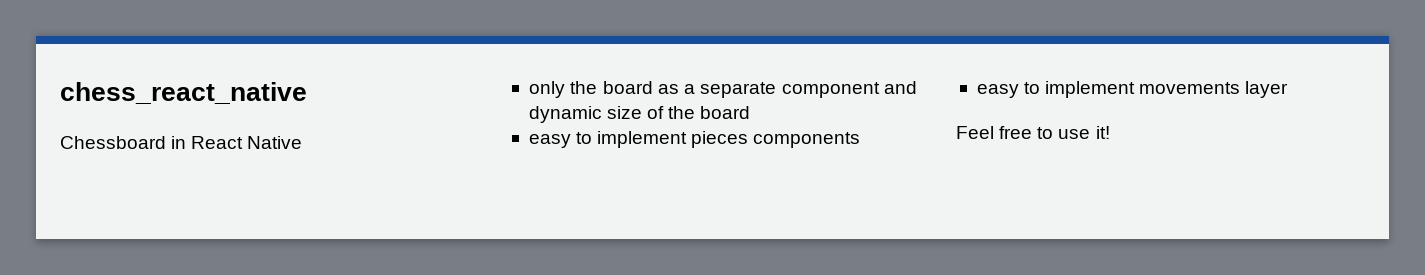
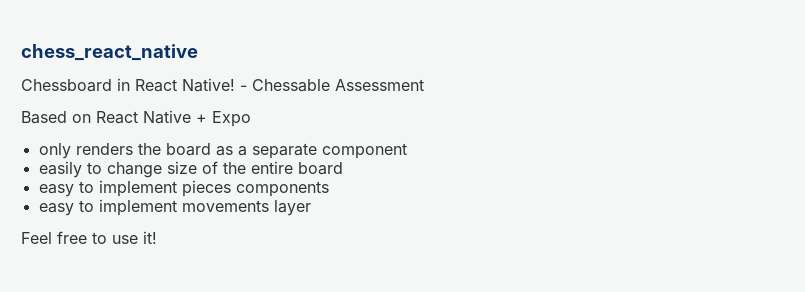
(244, 142) none -> [182,78,424,92] [21,111,138,124] Native! - Chessable Assessment // Based on React
(303, 142) none -> [196,111,251,127] + Expo
(565, 89) none -> [75,143,133,155] renders
[884,81,917,94] [528,106,602,123] and dynamic -> [38,161,162,178] // easily to change
(696, 112) none -> [250,161,293,174] entire

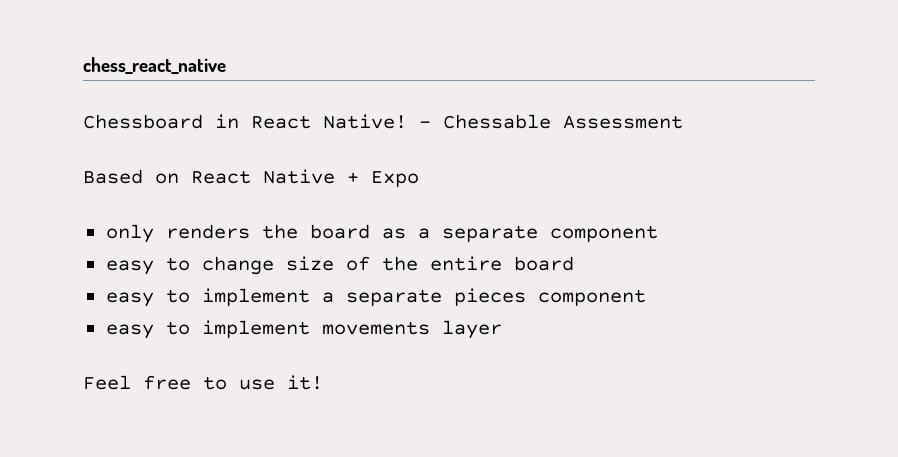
[38,161,82,178] easily -> [105,260,154,275] easy
[181,180,329,197] pieces components -> [321,288,646,306] a separate pieces component

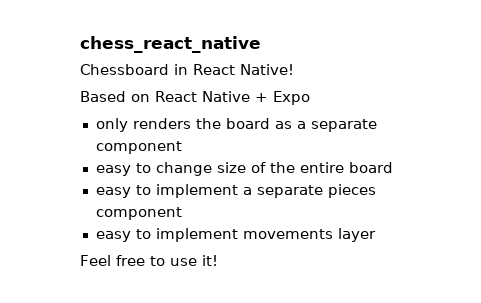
[419,114,683,129] - Chessable Assessment -> (294, 69) none

